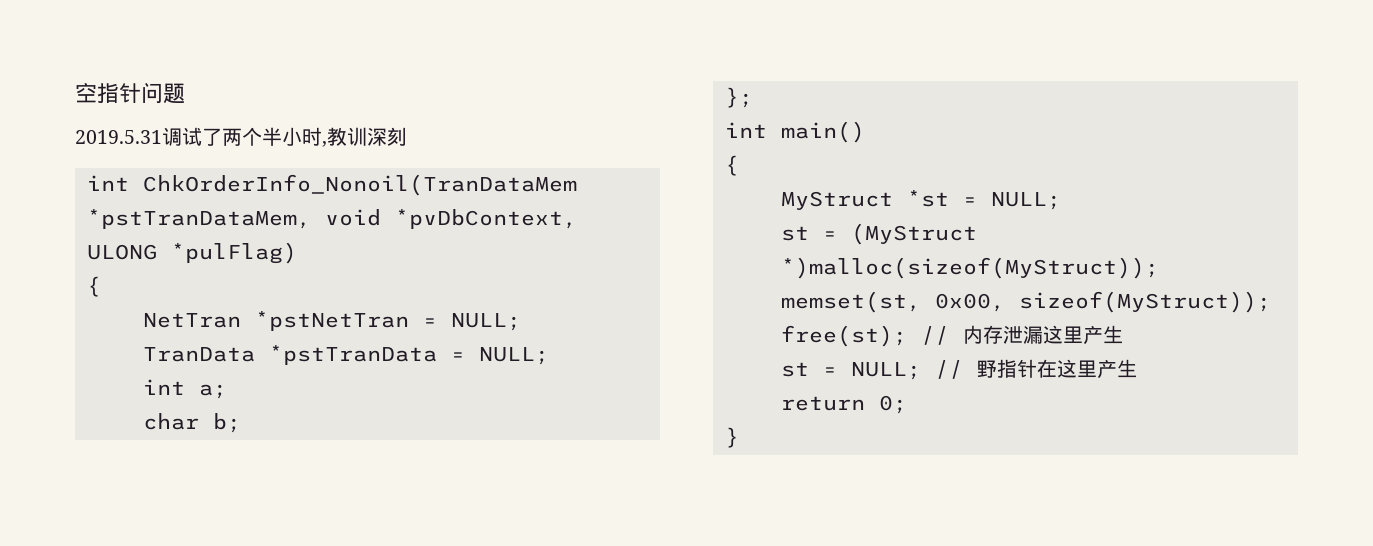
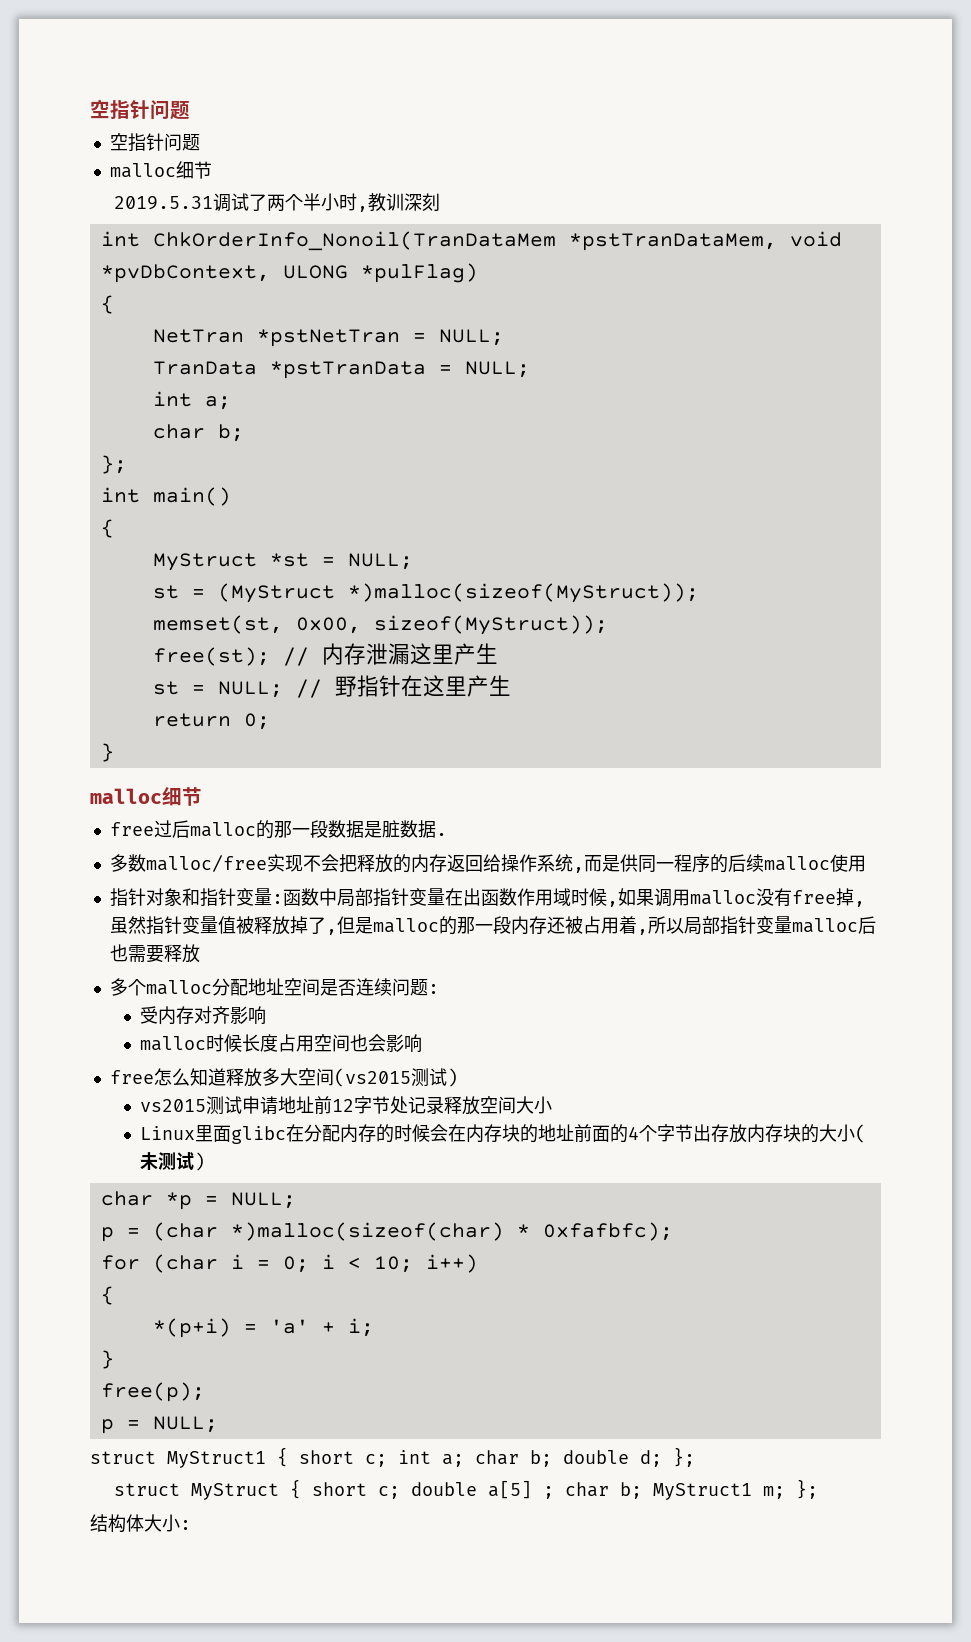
[75,82,185,104] 空指针问题 -> [90,100,190,120] [109,133,200,152] [109,161,212,179] 空指针问题 // 空指针问题 // malloc细节
(739, 437) none -> [90,787,202,806] [109,820,447,839] [109,854,866,873] [109,888,865,907] [109,916,876,935] [109,944,200,963] [109,978,439,996] [140,1006,267,1025] [140,1034,423,1053] [109,1068,458,1087] [140,1096,553,1115] [140,1124,867,1144] [140,1152,206,1171] [100,1191,296,1210] [100,1222,673,1242] [100,1254,478,1273] [100,1286,114,1305] [152,1318,374,1338] [100,1350,114,1369] [100,1382,205,1402] [100,1416,218,1434] [90,1447,695,1468] [114,1479,819,1500] [90,1514,191,1533] // malloc细节 // free过后malloc的那一段数据是脏数据. // 多数malloc/free实现不会把释放的内存返回给操作系统,而是供同一程序的后续malloc使用 // 指针对象和指针变量:函数中局部指针变量在出函数作用域时候,如果调用malloc没有free掉,虽然指针变量值被释放掉了,但是malloc的那一段内存还被占用着,所以局部指针变量malloc后也需要释放 // 多个malloc分配地址空间是否连续问题: // 受内存对齐影响 // malloc时候长度占用空间也会影响 // free怎么知道释放多大空间(vs2015测试) // vs2015测试申请地址前12字节处记录释放空间大小 // Linux里面glibc在分配内存的时候会在内存块的地址前面的4个字节出存放内存块的大小(未测试) // char *p = NULL; // p = (char *)malloc(sizeof(char) * 0xfafbfc); // for (char i = 0; i < 10; i++) // { // *(p+i) = 'a' + i; // } // free(p); // p = NULL; // struct MyStruct1 { short c; int a; char b; double d; }; // struct MyStruct { short c; double a[5] ; char b; MyStruct1 m; }; // 结构体大小:

